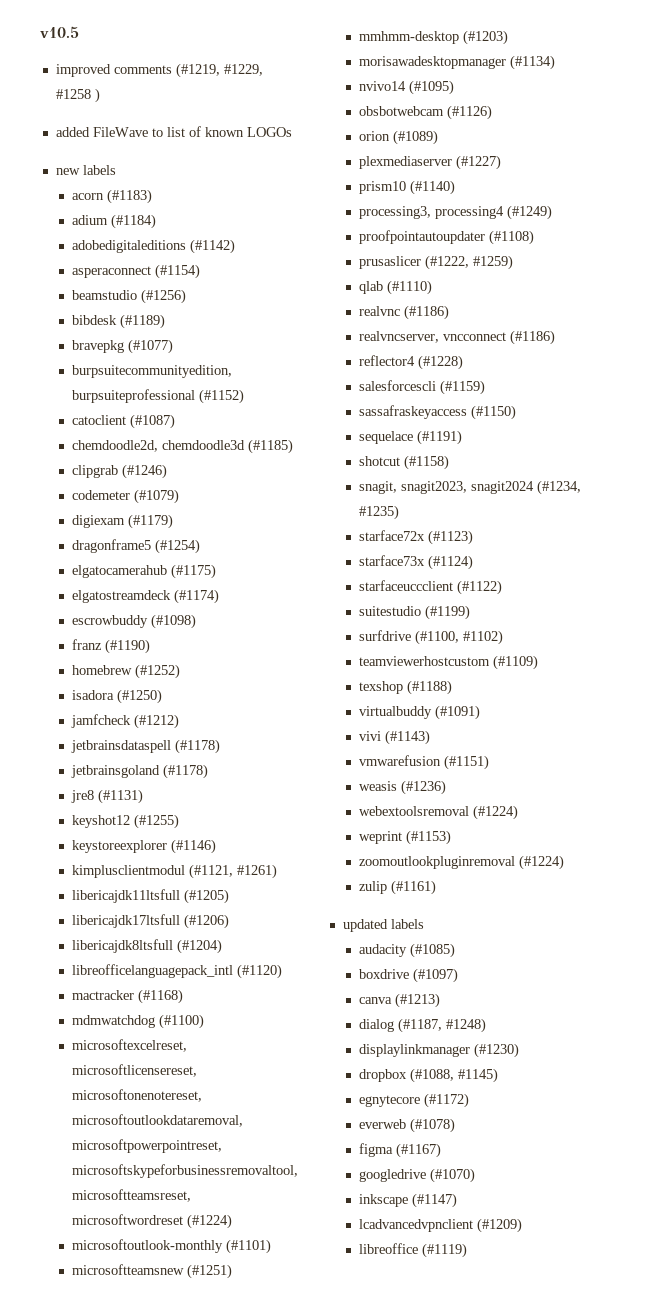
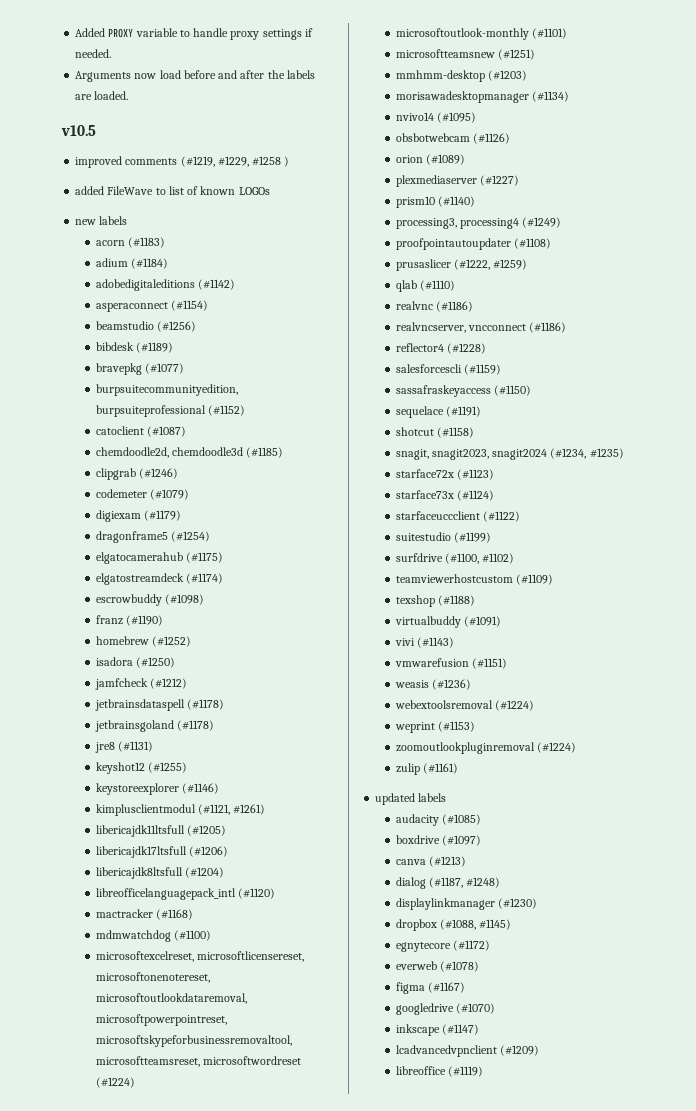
(40, 32) none -> [75,28,313,40] [75,49,112,58] [75,70,315,82] [75,91,129,100] Added PROXY variable to handle proxy settings if needed. // Arguments now load before and after the labels are loaded. //

